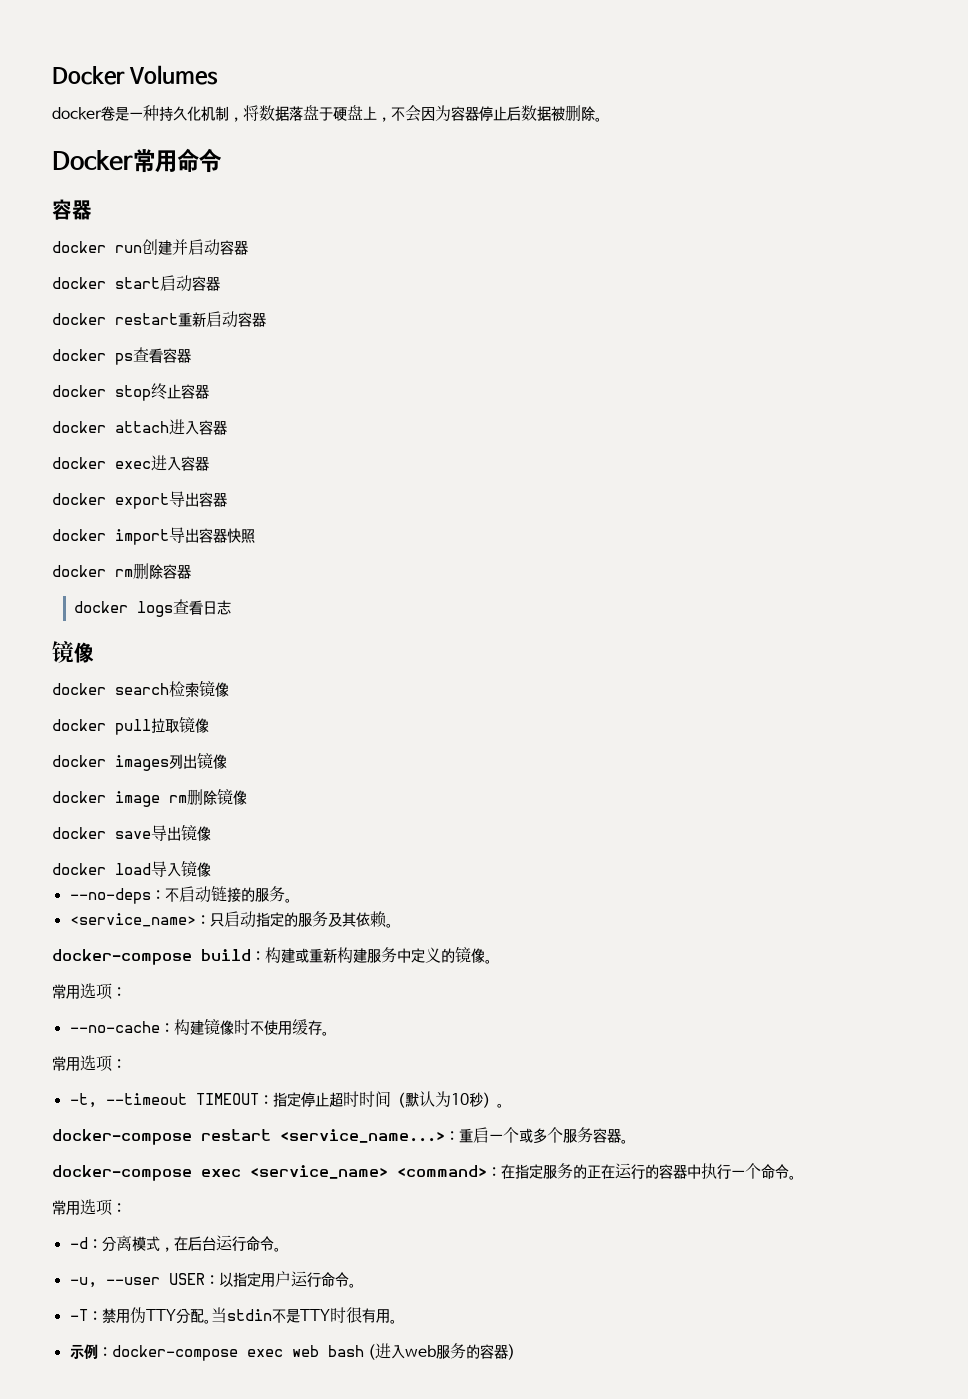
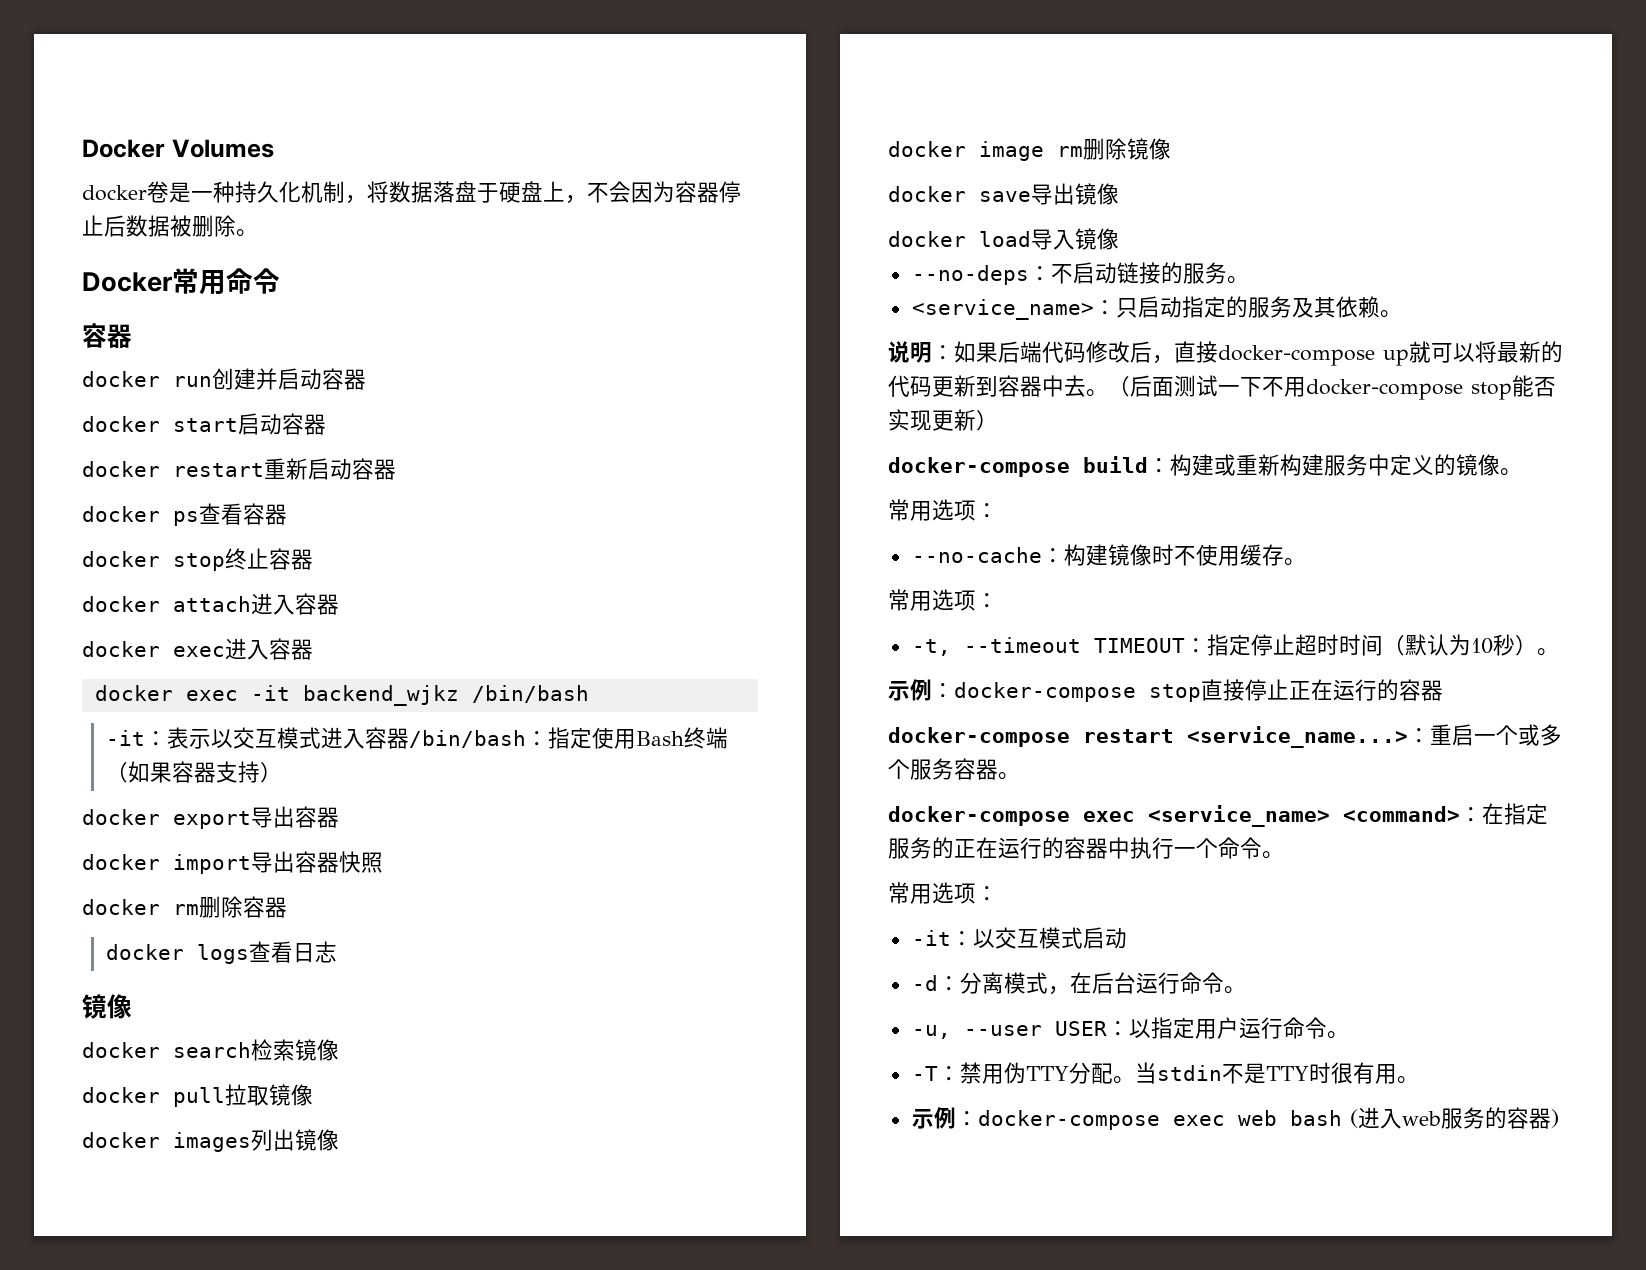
(209, 464) none -> [94,685,589,706] [105,727,728,749] [105,761,282,783] // docker exec -it backend_wjkz /bin/bash // -it：表示以交互模式进入容器/bin/bash：指定使用Bash终端（如果容器支持）
(393, 925) none -> [888,341,1563,366] [888,375,1556,400] [888,409,998,431] // 说明：如果后端代码修改后，直接docker-compose up就可以将最新的代码更新到容器中去。（后面测试一下不用docker-compose stop能否实现更新）
(504, 1105) none -> [888,679,1443,702] // 示例：docker-compose stop直接停止正在运行的容器
(126, 1208) none -> [911,927,1127,949] // -it：以交互模式启动

